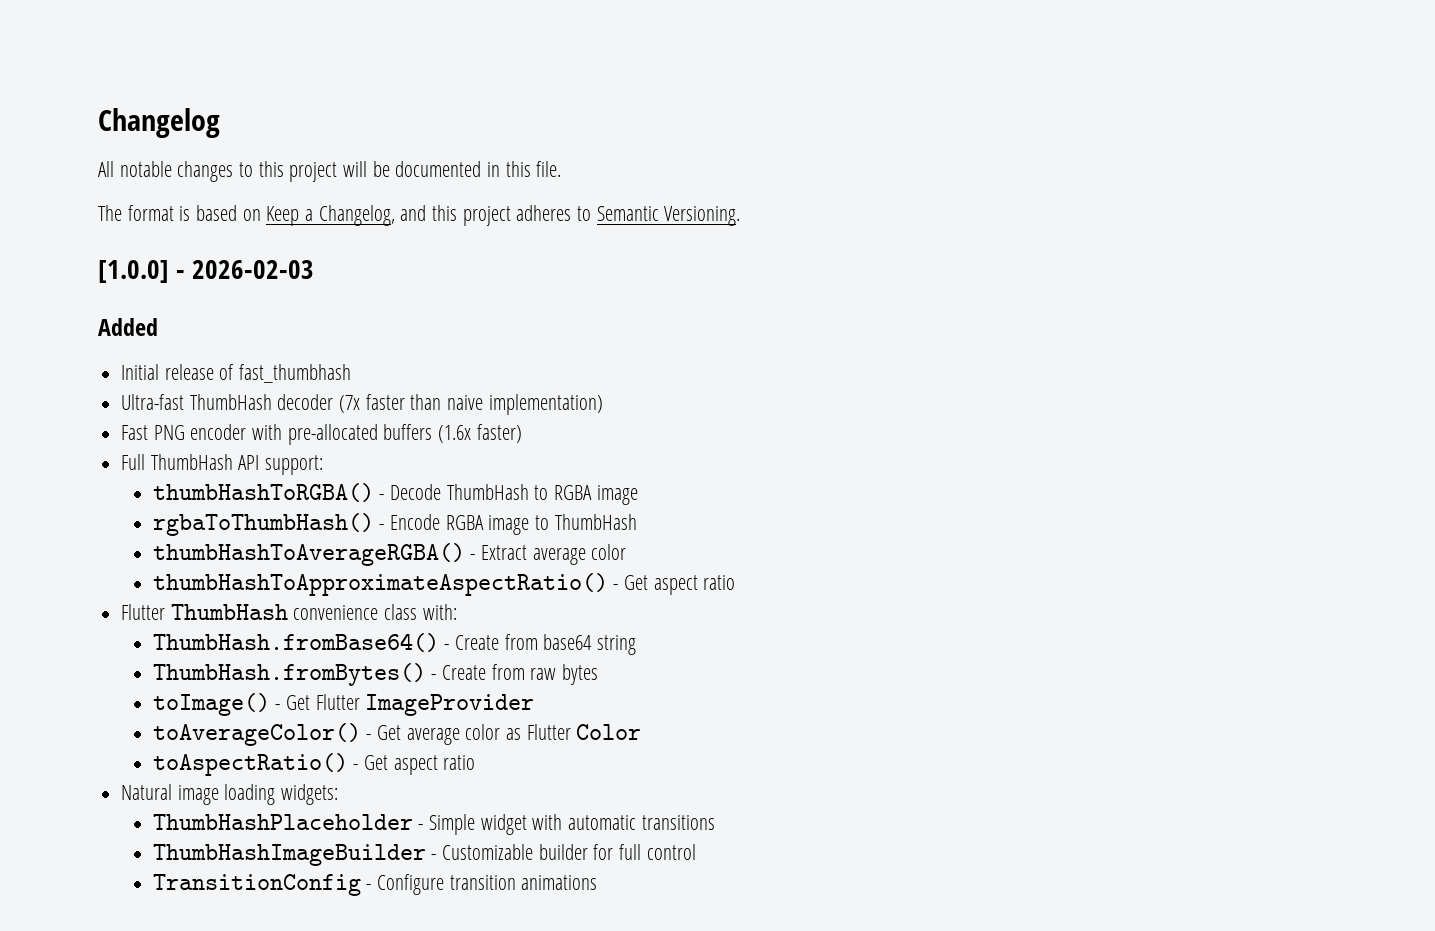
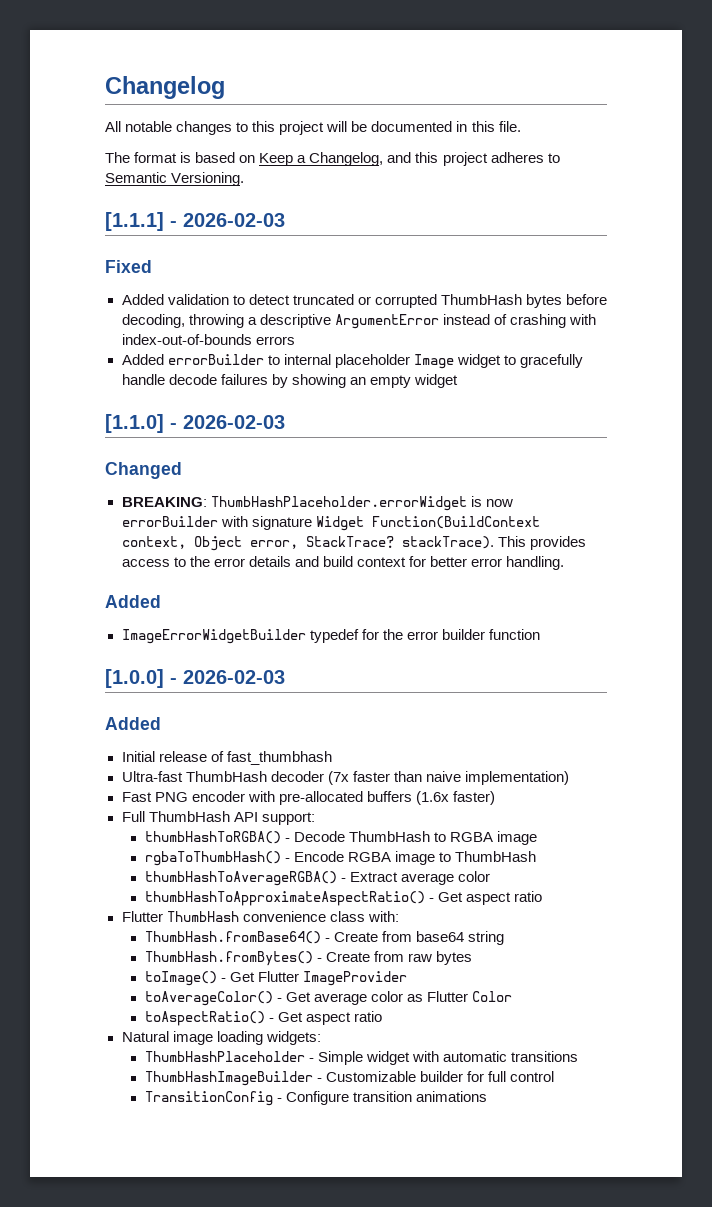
(741, 216) none -> [105,212,285,231] [105,260,152,273] [121,294,607,308] [121,314,596,329] [121,334,295,345] [121,354,583,369] [121,374,458,388] [105,414,285,433] [105,462,182,479] [121,496,513,511] [121,516,540,531] [121,536,586,551] [121,556,565,570] [105,595,161,608] [121,629,540,644] // [1.1.1] - 2026-02-03 // Fixed // Added validation to detect truncated or corrupted ThumbHash bytes before decoding, throwing a descriptive ArgumentError instead of crashing with index-out-of-bounds errors // Added errorBuilder to internal placeholder Image widget to gracefully handle decode failures by showing an empty widget // [1.1.0] - 2026-02-03 // Changed // BREAKING: ThumbHashPlaceholder.errorWidget is now errorBuilder with signature Widget Function(BuildContext context, Object error, StackTrace? stackTrace). This provides access to the error details and build context for better error handling. // Added // ImageErrorWidgetBuilder typedef for the error builder function

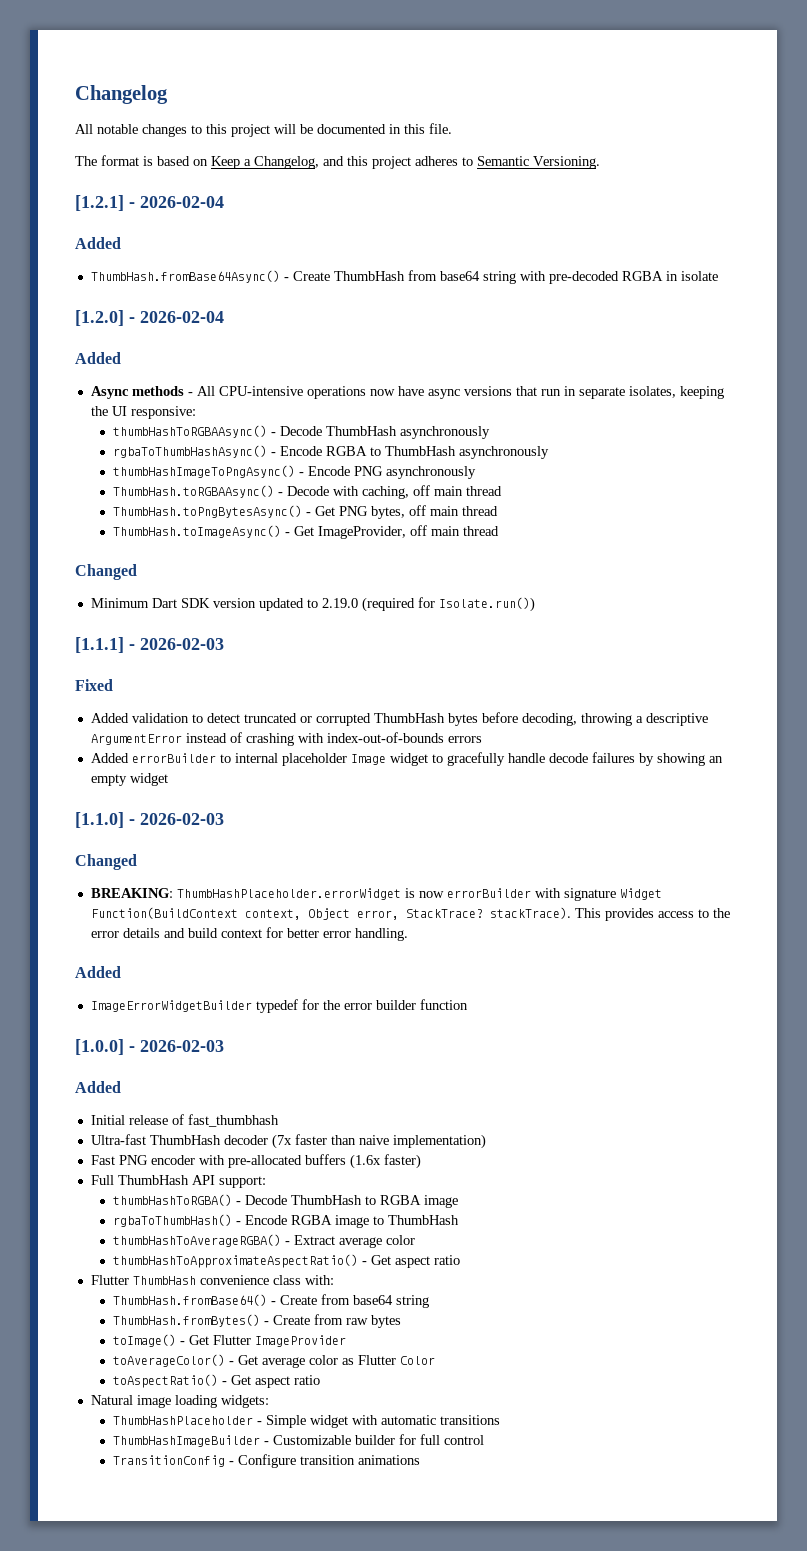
(245, 179) none -> [75,195,224,211] [75,237,121,249] [90,270,718,284] [75,310,224,326] [75,352,121,364] [90,386,724,399] [90,406,196,419] [112,425,490,439] [112,445,549,459] [112,465,476,479] [112,485,502,499] [112,505,498,519] [112,525,499,539] [75,564,137,580] [90,597,535,612] // [1.2.1] - 2026-02-04 // Added // ThumbHash.fromBase64Async() - Create ThumbHash from base64 string with pre-decoded RGBA in isolate // [1.2.0] - 2026-02-04 // Added // Async methods - All CPU-intensive operations now have async versions that run in separate isolates, keeping the UI responsive: // thumbHashToRGBAAsync() - Decode ThumbHash asynchronously // rgbaToThumbHashAsync() - Encode RGBA to ThumbHash asynchronously // thumbHashImageToPngAsync() - Encode PNG asynchronously // ThumbHash.toRGBAAsync() - Decode with caching, off main thread // ThumbHash.toPngBytesAsync() - Get PNG bytes, off main thread // ThumbHash.toImageAsync() - Get ImageProvider, off main thread // Changed // Minimum Dart SDK version updated to 2.19.0 (required for Isolate.run())

